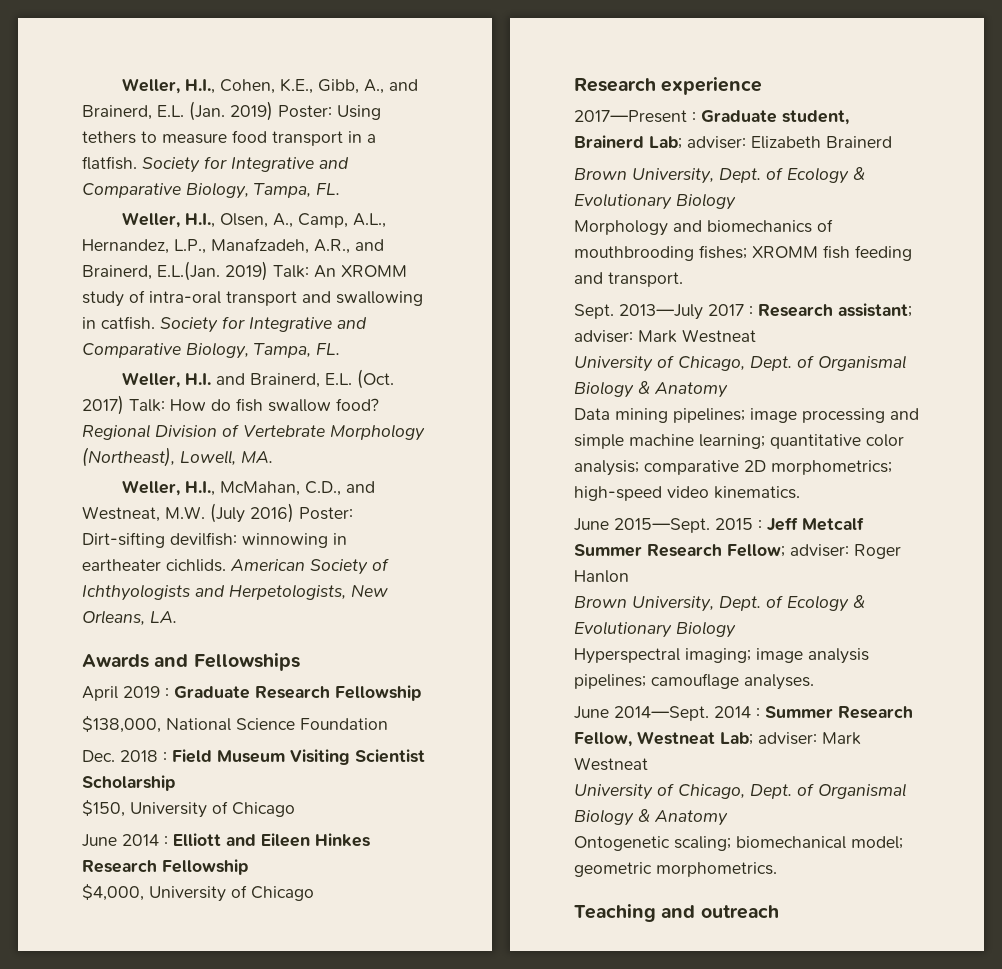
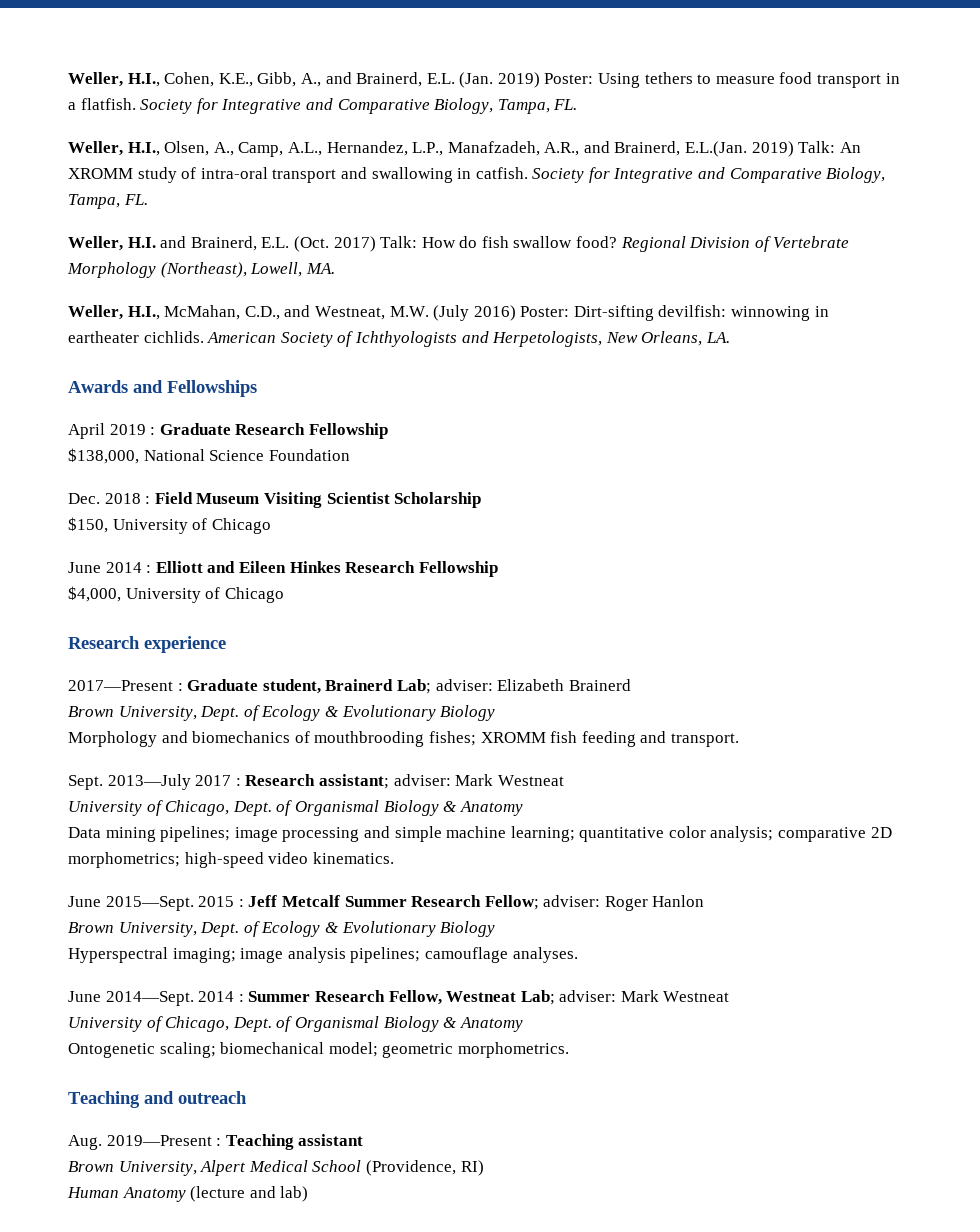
(779, 912) none -> [68,1134,364,1150] [68,1160,484,1176] [67,1186,309,1202] // Aug. 2019—Present : Teaching assistant // Brown University, Alpert Medical School (Providence, RI) // Human Anatomy (lecture and lab)

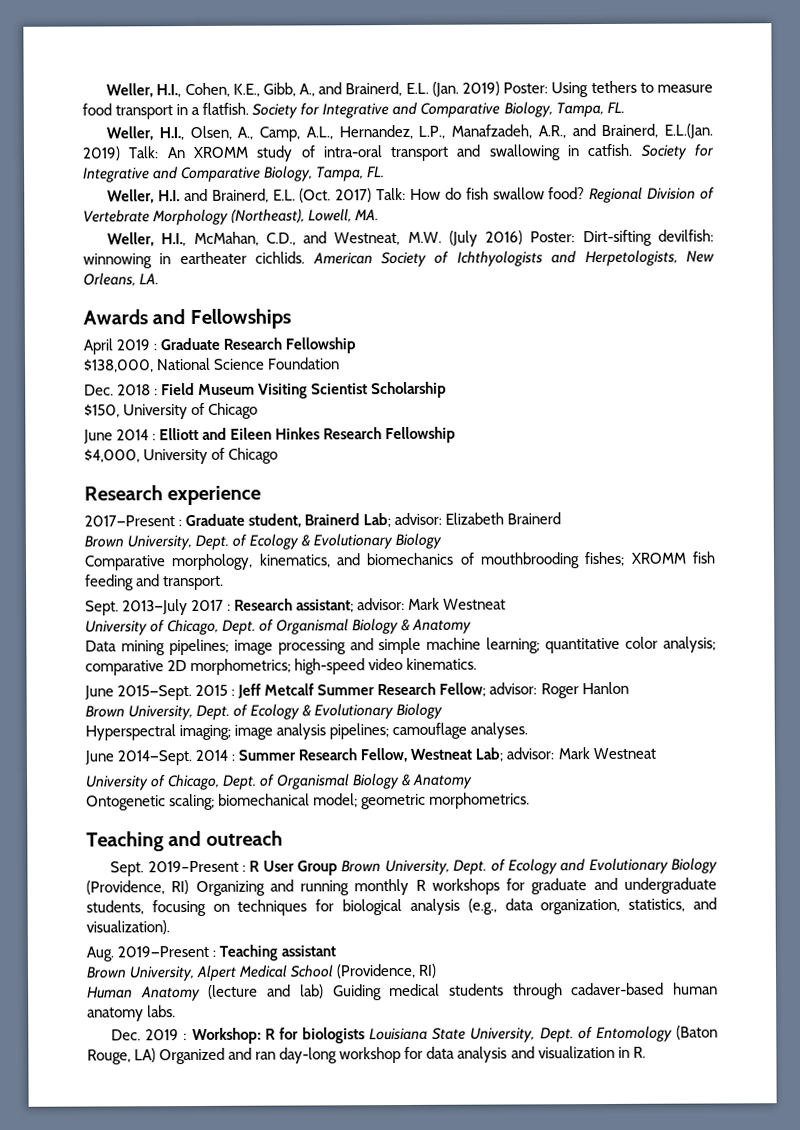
[435,679,493,691] adviser: -> [394,512,443,526] advisor:
[68,731,157,747] Morphology -> [84,553,331,571] Comparative morphology, kinematics,
[393,774,451,786] adviser: -> [357,597,406,611] advisor:
[543,895,601,907] adviser: -> [489,682,538,695] advisor:
[559,990,617,1002] adviser: -> [506,747,555,760] advisor:
(247, 1097) none -> [110,857,718,877] [86,877,717,897] [86,897,718,917] [86,920,170,935] // Sept. 2019–Present : R User Group Brown University, Dept. of Ecology and Evolutionary Biology (Providence, RI) Organizing and running monthly R workshops for graduate and undergraduate students, focusing on techniques for biological analysis (e.g., data organization, statistics, and visualization).
(309, 1194) none -> [332,982,718,1001] [87,1005,177,1022] [111,1025,718,1045] [87,1045,646,1065] Guiding medical students through cadaver-based human anatomy labs. // Dec. 2019 : Workshop: R for biologists Louisiana State University, Dept. of Entomology (Baton Rouge, LA) Organized and ran day-long workshop for data analysis and visualization in R.

